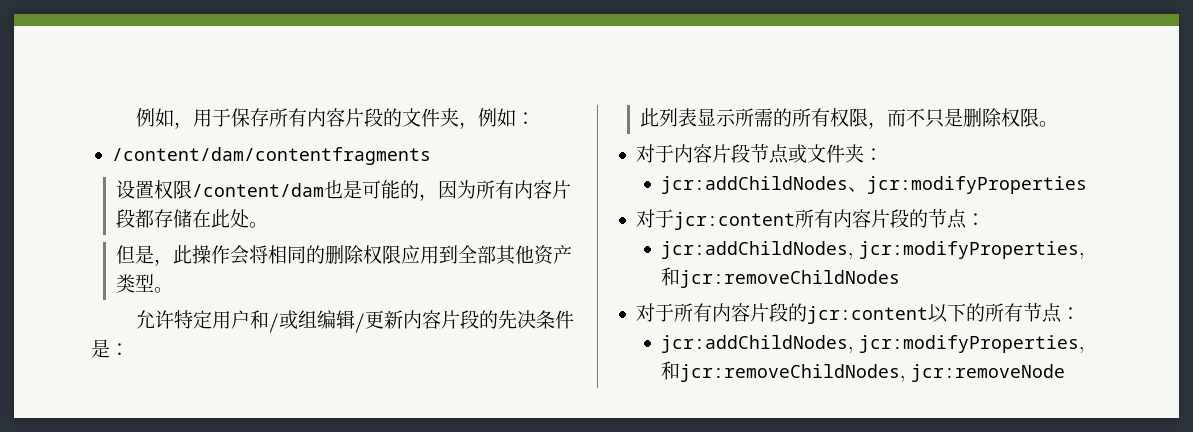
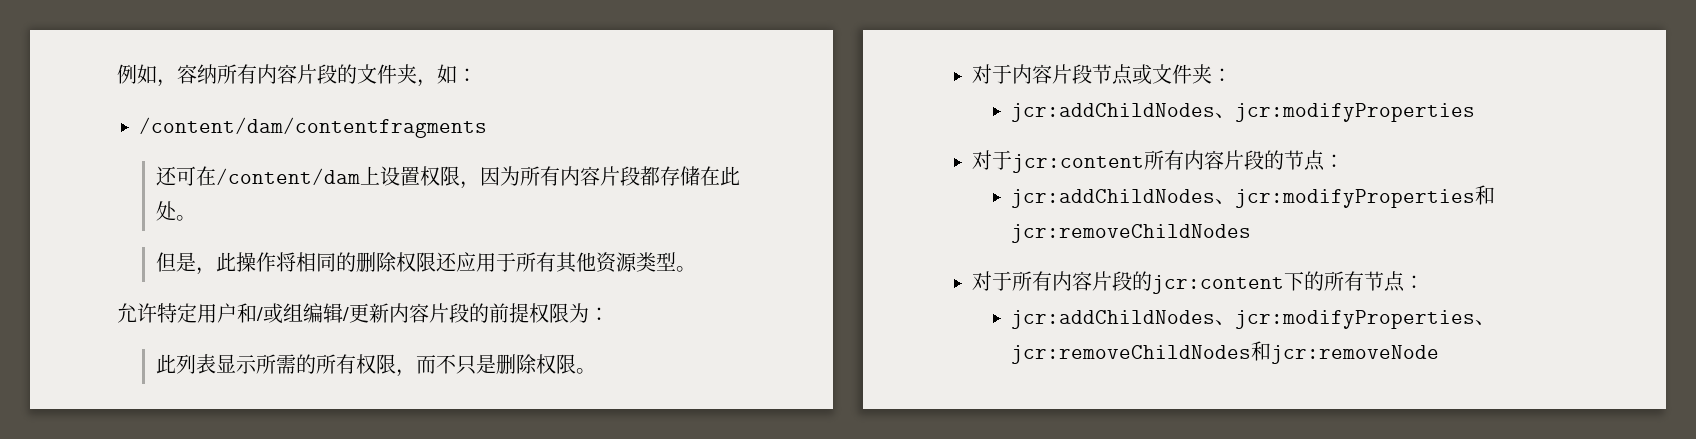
[192,108,269,127] 用于保存 -> [177,64,217,84] 容纳
[477,108,497,127] 例 -> (437, 83) none
[116,180,420,199] 设置权限/content/dam也是可能的 -> [156,166,461,186] 还可在/content/dam上设置权限
[230,245,250,265] 会 -> (277, 262) none
[401,245,573,265] 应用到全部其他资产 -> [436,252,638,273] 还应用于所有其他资源
[497,310,574,329] [91,339,110,358] 先决条件是 -> [489,303,589,323] 前提权限为
[660,241,1084,259] jcr:addChildNodes, jcr:modifyProperties, -> [1011,189,1476,208] jcr:addChildNodes、jcr:modifyProperties
[927,304,948,323] 以 -> (1284, 284) none
[660,335,1084,353] [660,361,905,382] jcr:addChildNodes, jcr:modifyProperties,和jcr:removeChildNodes, -> [1011,310,1496,329] [1011,341,1272,364] jcr:addChildNodes、jcr:modifyProperties、jcr:removeChildNodes和

